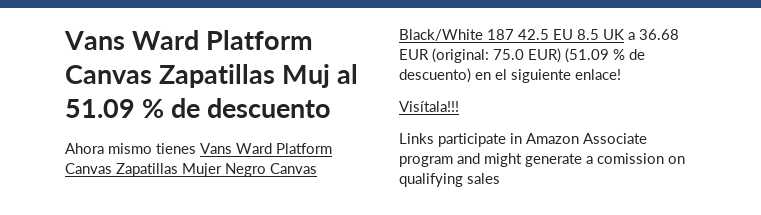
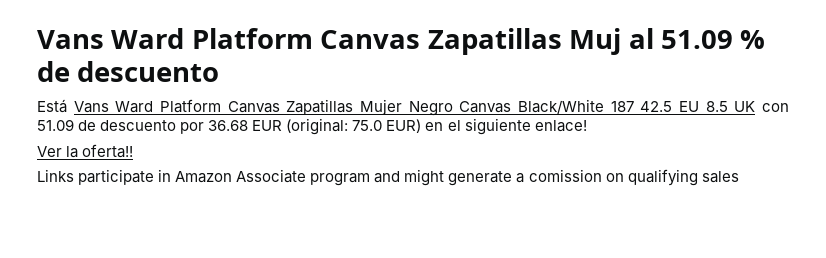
[65,143,196,154] Ahora mismo tienes -> [37,99,67,113] Está
[628,32,635,40] a -> [761,103,789,112] [37,119,205,134] con 51.09 de descuento por
[565,48,645,63] [399,68,471,83] (51.09 % de descuento) -> (422, 126) none
[399,101,459,112] Visítala!!! -> [37,144,134,158] Ver la oferta!!

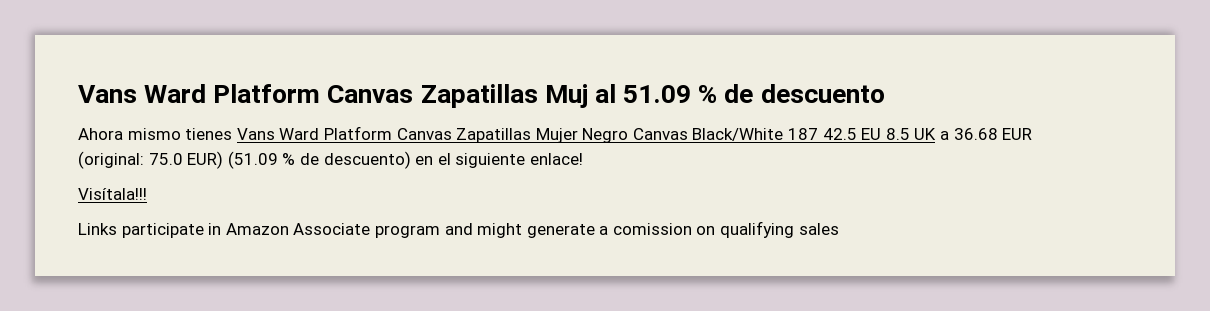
[37,99,67,113] Está -> [78,128,233,140] Ahora mismo tienes
[761,103,789,112] [37,119,205,134] con 51.09 de descuento por -> [940,131,950,140] a
(422, 126) none -> [227,151,411,169] (51.09 % de descuento)
[37,144,134,158] Ver la oferta!! -> [78,188,147,200] Visítala!!!

